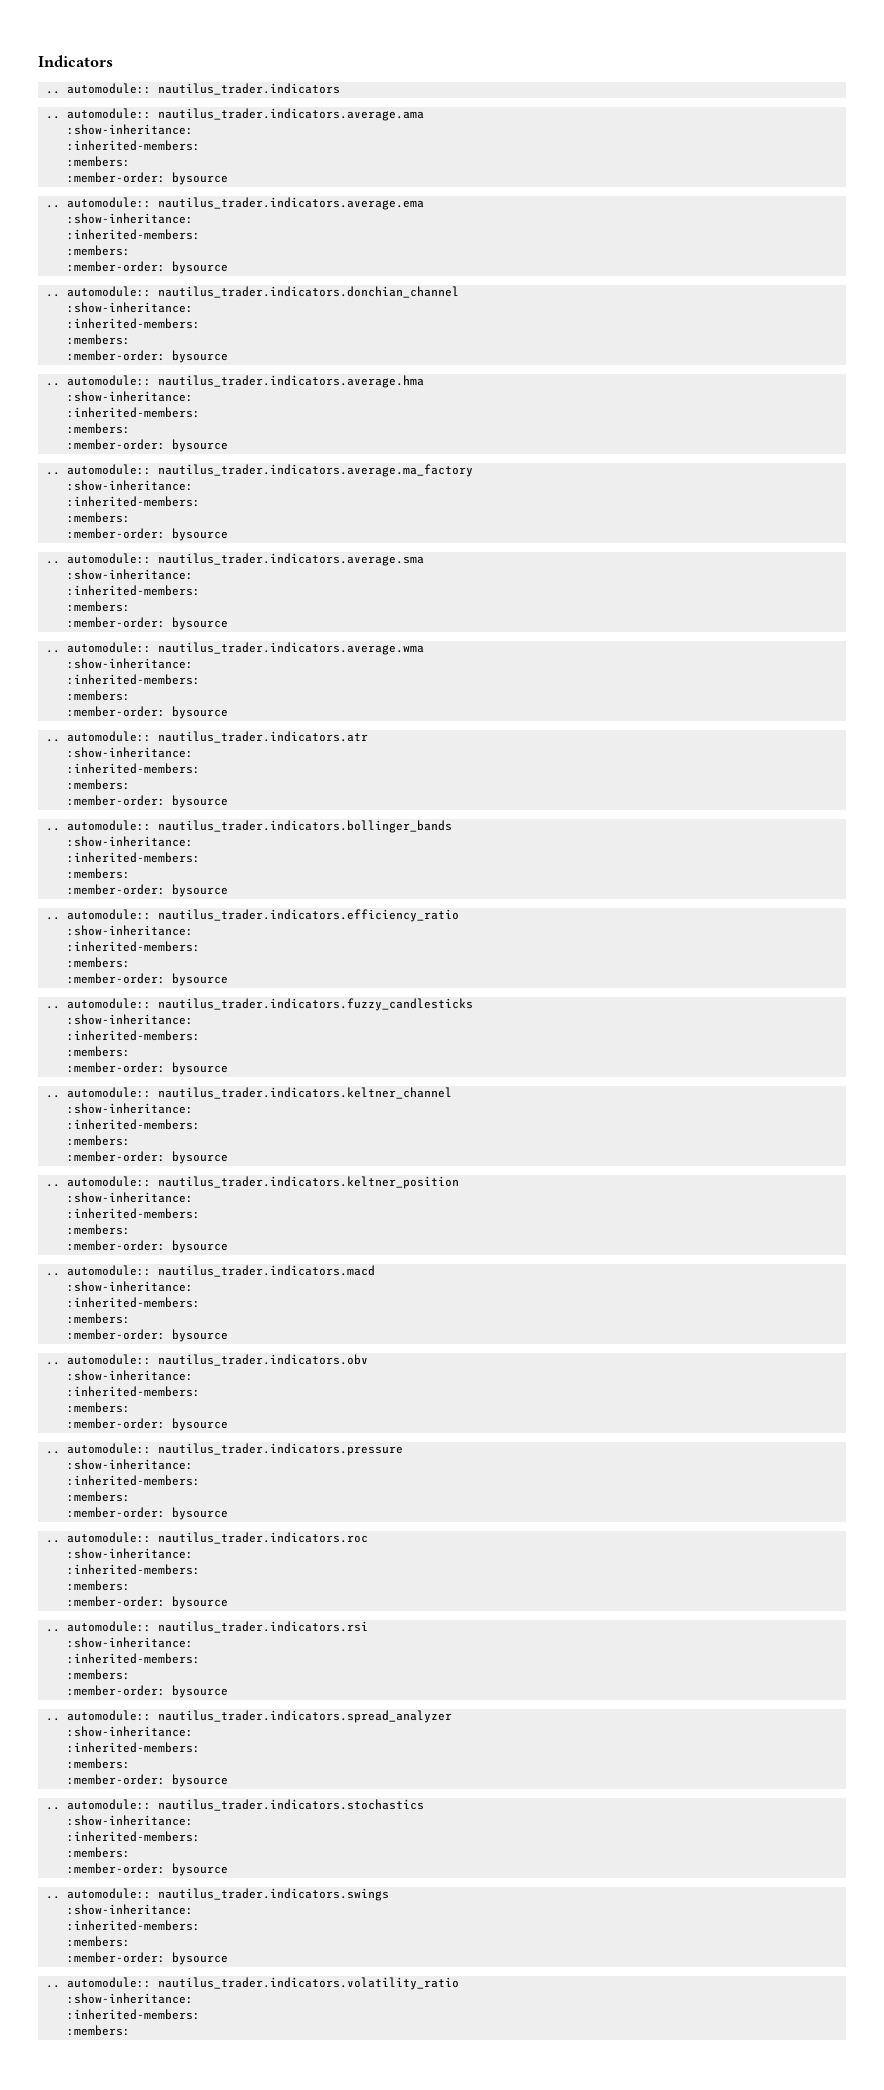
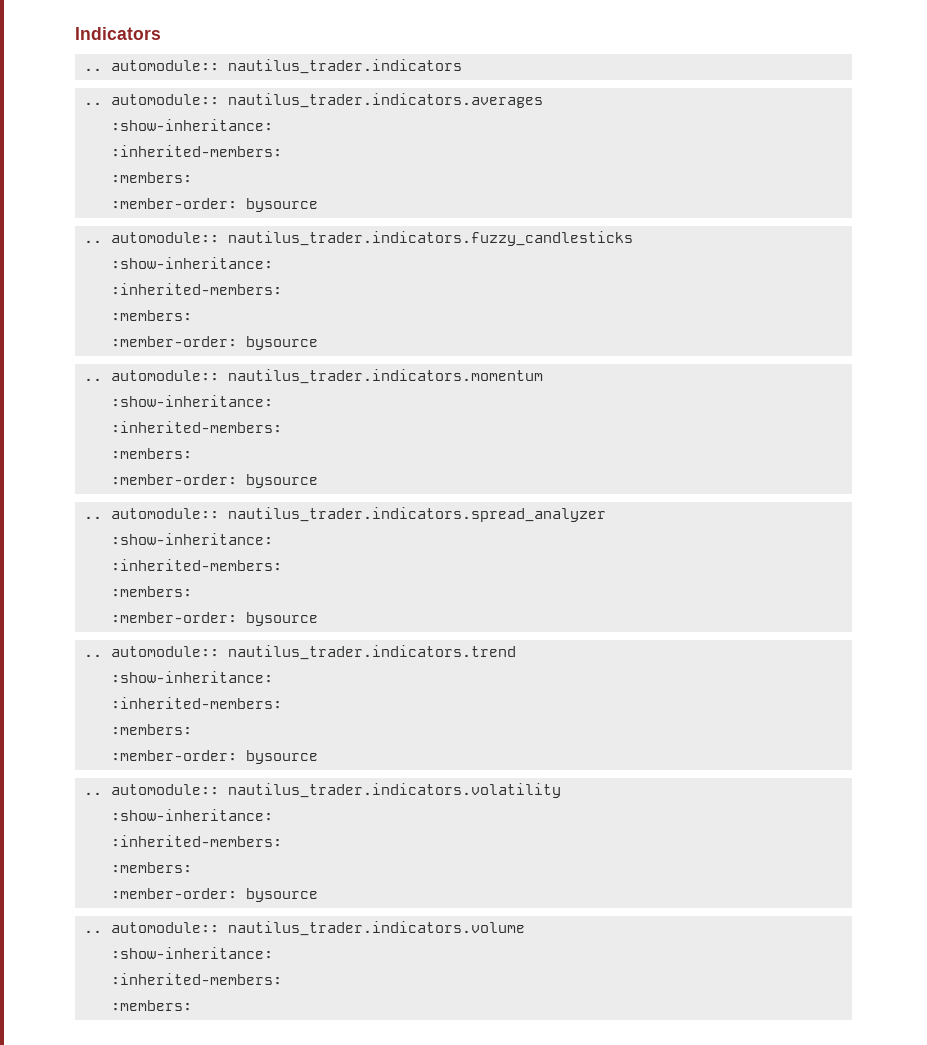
[158,108,425,121] [67,124,194,135] [67,140,201,151] [67,156,131,167] [67,172,229,185] [46,197,425,210] [67,213,194,224] [67,229,201,240] [67,245,131,256] [67,261,229,274] [46,286,460,298] [67,302,194,313] [67,318,201,329] [67,334,131,345] [67,350,229,363] [46,375,425,388] [67,391,194,402] [67,407,201,418] [67,423,131,434] [67,439,229,452] [46,464,474,477] [67,480,194,491] [67,496,201,507] [67,512,131,523] [67,528,229,541] [46,553,425,566] [67,569,194,580] [67,585,201,596] [67,601,131,612] [67,617,229,630] [46,642,425,655] [67,658,194,669] [67,674,201,685] [67,690,131,701] [67,706,229,719] [46,731,369,743] [67,747,194,758] [67,763,201,774] [67,779,131,790] [67,795,229,808] [46,820,453,833] [67,836,194,847] [67,852,201,863] [67,868,131,879] [67,884,229,897] [46,909,460,922] nautilus_trader.indicators.average.ama // :show-inheritance: // :inherited-members: // :members: // :member-order: bysource // .. automodule:: nautilus_trader.indicators.average.ema // :show-inheritance: // :inherited-members: // :members: // :member-order: bysource // .. automodule:: nautilus_trader.indicators.donchian_channel // :show-inheritance: // :inherited-members: // :members: // :member-order: bysource // .. automodule:: nautilus_trader.indicators.average.hma // :show-inheritance: // :inherited-members: // :members: // :member-order: bysource // .. automodule:: nautilus_trader.indicators.average.ma_factory // :show-inheritance: // :inherited-members: // :members: // :member-order: bysource // .. automodule:: nautilus_trader.indicators.average.sma // :show-inheritance: // :inherited-members: // :members: // :member-order: bysource // .. automodule:: nautilus_trader.indicators.average.wma // :show-inheritance: // :inherited-members: // :members: // :member-order: bysource // .. automodule:: nautilus_trader.indicators.atr // :show-inheritance: // :inherited-members: // :members: // :member-order: bysource // .. automodule:: nautilus_trader.indicators.bollinger_bands // :show-inheritance: // :inherited-members: // :members: // :member-order: bysource // .. automodule:: nautilus_trader.indicators.efficiency_ratio -> [228,93,543,108] nautilus_trader.indicators.averages
[158,1087,453,1099] [67,1103,194,1114] [67,1119,201,1130] [67,1135,131,1146] [67,1151,229,1164] [46,1176,460,1189] [67,1192,194,1203] [67,1208,201,1219] [67,1224,131,1235] [67,1240,229,1253] [46,1265,376,1277] [67,1281,194,1292] [67,1297,201,1308] [67,1313,131,1324] [67,1329,229,1342] [46,1354,369,1366] [67,1370,194,1381] [67,1386,201,1397] [67,1402,131,1413] [67,1418,229,1431] [46,1443,404,1456] [67,1459,194,1470] [67,1475,201,1486] [67,1491,131,1502] [67,1507,229,1520] [46,1532,369,1544] [67,1548,194,1559] [67,1564,201,1575] [67,1580,131,1591] [67,1596,229,1609] [46,1621,369,1633] nautilus_trader.indicators.keltner_channel // :show-inheritance: // :inherited-members: // :members: // :member-order: bysource // .. automodule:: nautilus_trader.indicators.keltner_position // :show-inheritance: // :inherited-members: // :members: // :member-order: bysource // .. automodule:: nautilus_trader.indicators.macd // :show-inheritance: // :inherited-members: // :members: // :member-order: bysource // .. automodule:: nautilus_trader.indicators.obv // :show-inheritance: // :inherited-members: // :members: // :member-order: bysource // .. automodule:: nautilus_trader.indicators.pressure // :show-inheritance: // :inherited-members: // :members: // :member-order: bysource // .. automodule:: nautilus_trader.indicators.roc // :show-inheritance: // :inherited-members: // :members: // :member-order: bysource // .. automodule:: nautilus_trader.indicators.rsi -> [228,369,543,384] nautilus_trader.indicators.momentum
[158,1799,425,1811] [67,1815,194,1826] [67,1831,201,1842] [67,1847,131,1858] [67,1863,229,1876] [46,1888,390,1901] [67,1904,194,1915] [67,1920,201,1931] [67,1936,131,1947] [67,1952,229,1965] [46,1977,460,1990] nautilus_trader.indicators.stochastics // :show-inheritance: // :inherited-members: // :members: // :member-order: bysource // .. automodule:: nautilus_trader.indicators.swings // :show-inheritance: // :inherited-members: // :members: // :member-order: bysource // .. automodule:: nautilus_trader.indicators.volatility_ratio -> [228,645,516,660] [111,671,273,683] [111,697,282,709] [111,724,192,735] [111,750,318,764] [84,783,561,798] [111,809,273,821] [111,835,282,847] [111,862,192,873] [111,888,318,902] [84,921,525,936] nautilus_trader.indicators.trend // :show-inheritance: // :inherited-members: // :members: // :member-order: bysource // .. automodule:: nautilus_trader.indicators.volatility // :show-inheritance: // :inherited-members: // :members: // :member-order: bysource // .. automodule:: nautilus_trader.indicators.volume

